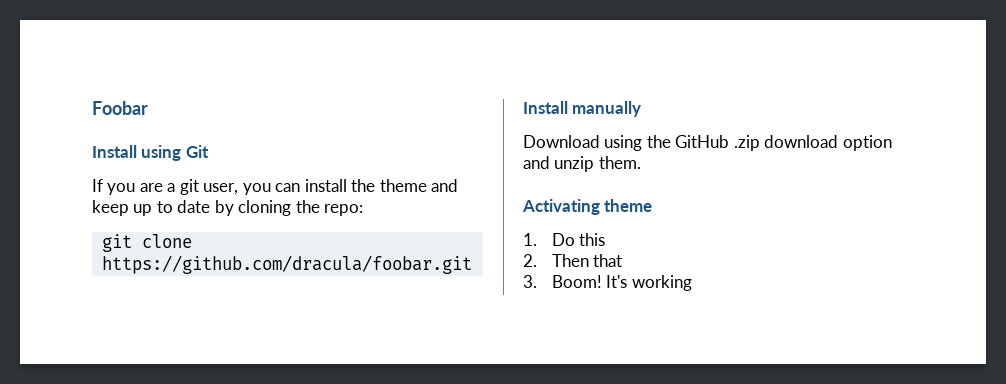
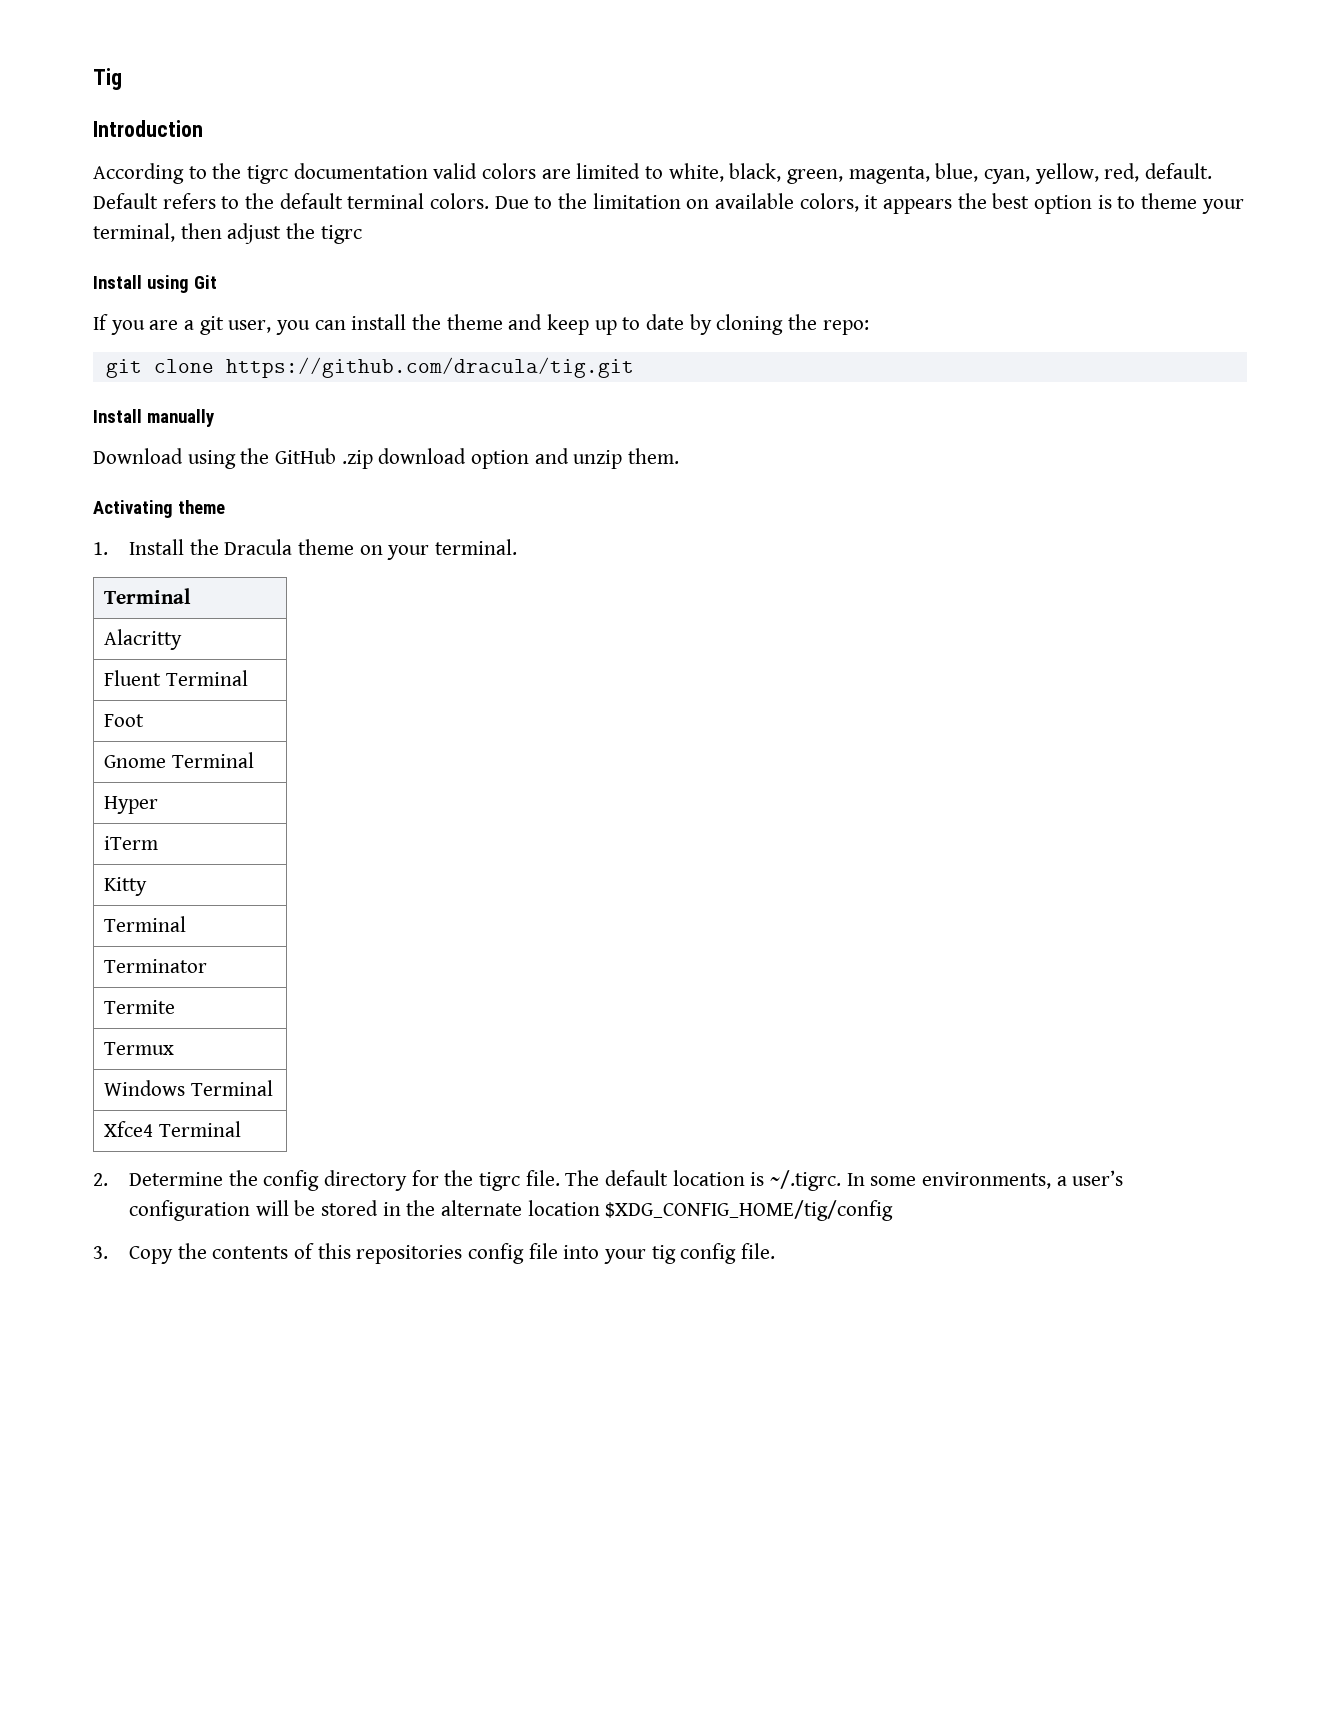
[92,101,148,115] Foobar -> [93,68,122,90] [93,120,203,137] [93,163,1213,184] [93,193,1244,214] [93,223,362,244] Tig // Introduction // According to the tigrc documentation valid colors are limited to white, black, green, magenta, blue, cyan, yellow, red, default. Default refers to the default terminal colors. Due to the limitation on available colors, it appears the best option is to theme your terminal, then adjust the tigrc
[101,255,472,274] https://github.com/dracula/foobar.git -> [225,357,634,378] https://github.com/dracula/tig.git
[551,233,606,246] [523,254,623,267] [523,275,692,291] Do this // 2. Then that // 3. Boom! It's working -> [129,539,518,560] [104,588,192,604] [104,629,183,650] [104,670,248,686] [104,714,145,727] [104,752,254,768] [104,796,159,814] [104,836,159,850] [104,877,148,896] [104,916,187,932] [104,959,208,973] [104,1000,176,1014] [104,1042,175,1055] [104,1080,273,1096] [104,1121,241,1137] [93,1170,1124,1191] [129,1200,894,1221] [93,1243,776,1264] Install the Dracula theme on your terminal. // Terminal // Alacritty // Fluent Terminal // Foot // Gnome Terminal // Hyper // iTerm // Kitty // Terminal // Terminator // Termite // Termux // Windows Terminal // Xfce4 Terminal // 2. Determine the config directory for the tigrc file. The default location is ~/.tigrc. In some environments, a user’s configuration will be stored in the alternate location $XDG_CONFIG_HOME/tig/config // 3. Copy the contents of this repositories config file into your tig config file.

